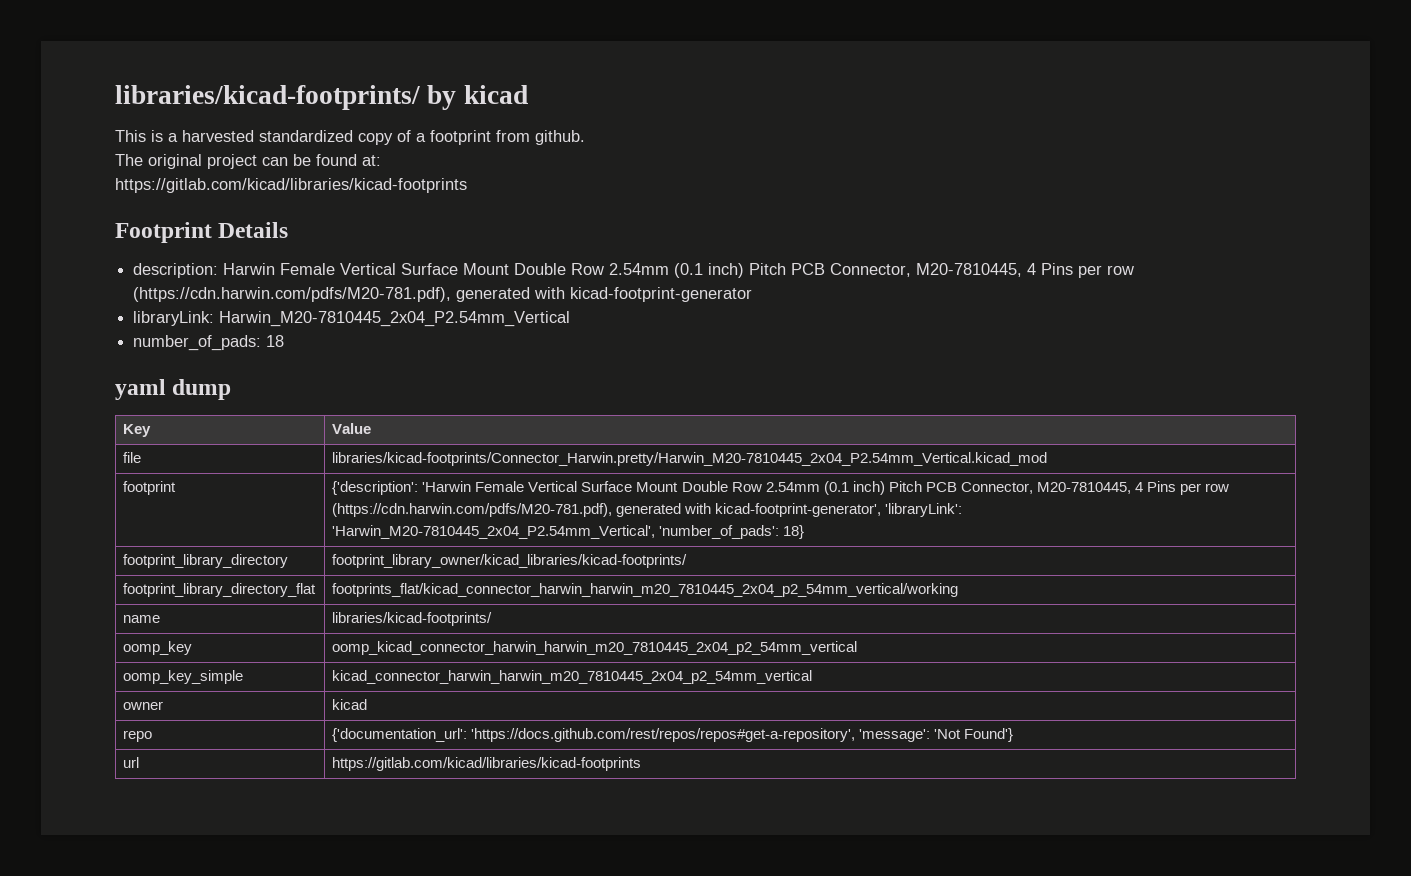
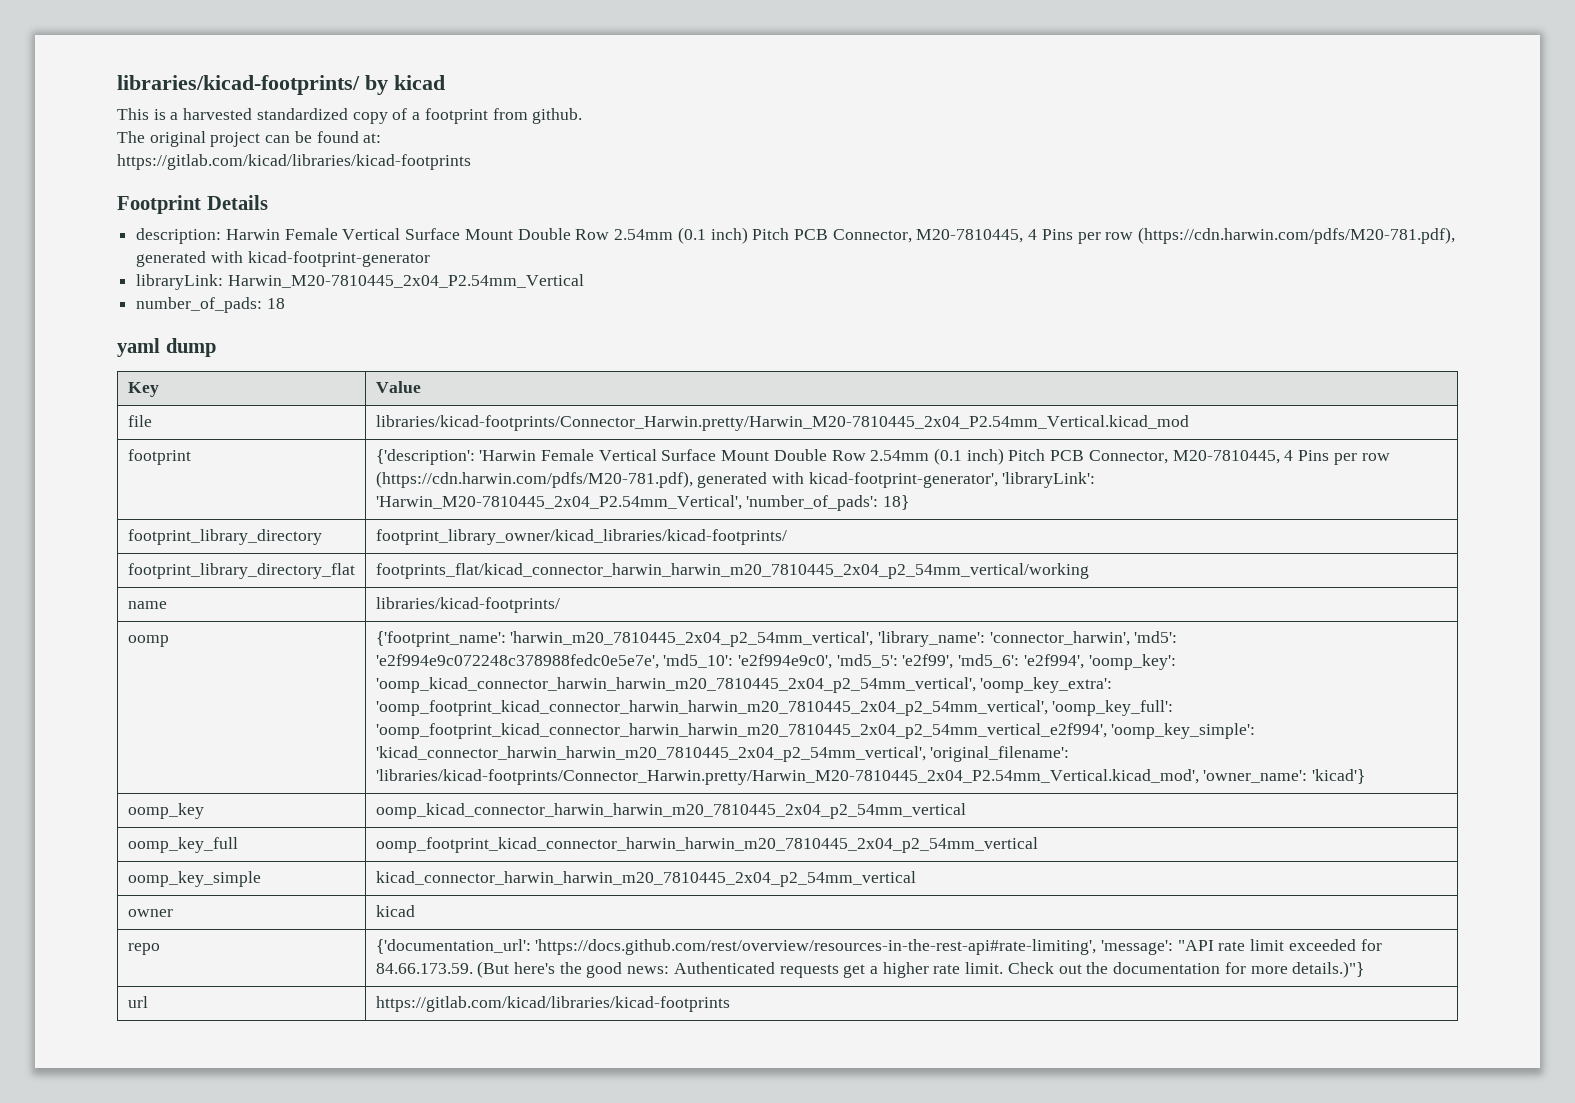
(493, 619) none -> [127,635,169,647] [375,631,1178,647] [375,654,1176,670] [375,677,1113,693] [375,700,1174,716] [375,723,1256,739] [375,746,1070,762] [375,769,1365,785] // oomp | {'footprint_name': 'harwin_m20_7810445_2x04_p2_54mm_vertical', 'library_name': 'connector_harwin', 'md5': 'e2f994e9c072248c378988fedc0e5e7e', 'md5_10': 'e2f994e9c0', 'md5_5': 'e2f99', 'md5_6': 'e2f994', 'oomp_key': 'oomp_kicad_connector_harwin_harwin_m20_7810445_2x04_p2_54mm_vertical', 'oomp_key_extra': 'oomp_footprint_kicad_connector_harwin_harwin_m20_7810445_2x04_p2_54mm_vertical', 'oomp_key_full': 'oomp_footprint_kicad_connector_harwin_harwin_m20_7810445_2x04_p2_54mm_vertical_e2f994', 'oomp_key_simple': 'kicad_connector_harwin_harwin_m20_7810445_2x04_p2_54mm_vertical', 'original_filename': 'libraries/kicad-footprints/Connector_Harwin.pretty/Harwin_M20-7810445_2x04_P2.54mm_Vertical.kicad_mod', 'owner_name': 'kicad'}
(858, 648) none -> [127,837,238,853] [375,837,1038,853] // oomp_key_full | oomp_footprint_kicad_connector_harwin_harwin_m20_7810445_2x04_p2_54mm_vertical
[471,728,1014,742] 'https://docs.github.com/rest/repos/repos#get-a-repository', 'message': 'Not Found'} -> [535,939,1382,955] [375,961,1365,978] 'https://docs.github.com/rest/overview/resources-in-the-rest-api#rate-limiting', 'message': "API rate limit exceeded for 84.66.173.59. (But here's the good news: Authenticated requests get a higher rate limit. Check out the documentation for more details.)"}

